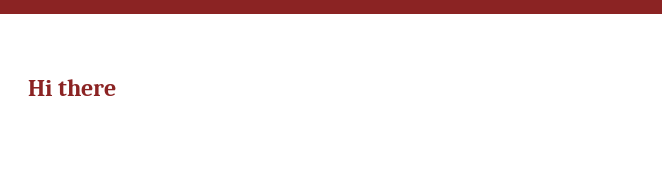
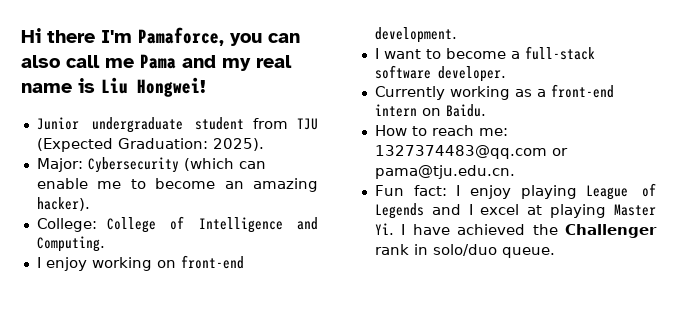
(117, 87) none -> [101,27,300,46] [21,54,292,71] [21,77,206,97] [36,117,318,133] [36,138,264,152] [36,157,266,173] [36,178,318,192] [36,197,90,211] [36,216,318,233] [36,236,105,252] [36,255,244,271] [374,27,457,43] [374,46,595,60] [374,65,506,82] [374,84,614,100] [374,104,486,117] [374,125,508,136] [374,145,568,159] [374,165,515,179] [374,183,656,200] [374,203,656,219] [374,223,657,238] [374,244,555,258] I'm Pamaforce, you can also call me Pama and my real name is Liu Hongwei! // Junior undergraduate student from TJU (Expected Graduation: 2025). // Major: Cybersecurity (which can enable me to become an amazing hacker). // College: College of Intelligence and Computing. // I enjoy working on front-end development. // I want to become a full-stack software developer. // Currently working as a front-end intern on Baidu. // How to reach me: 1327374483@qq.com or pama@tju.edu.cn. // Fun fact: I enjoy playing League of Legends and I excel at playing Master Yi. I have achieved the Challenger rank in solo/duo queue.

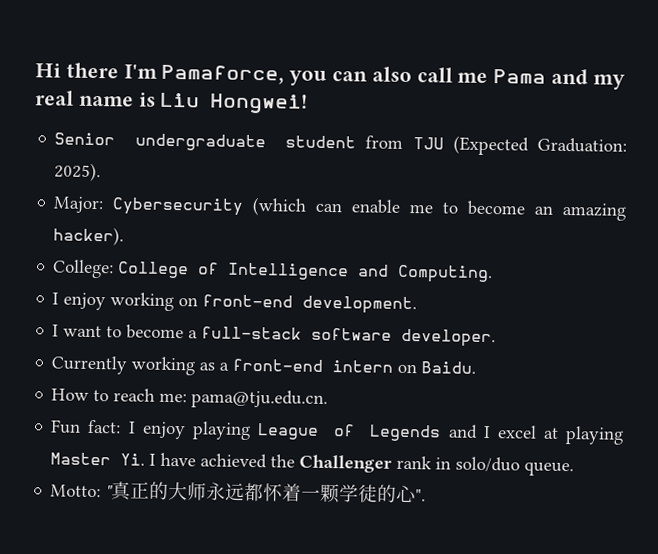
[36,117,79,130] Junior -> [54,132,116,146] Senior
[374,145,568,159] 1327374483@qq.com or -> (188, 397) none
(555, 252) none -> [50,481,427,504] // Motto: "真正的大师永远都怀着一颗学徒的心".

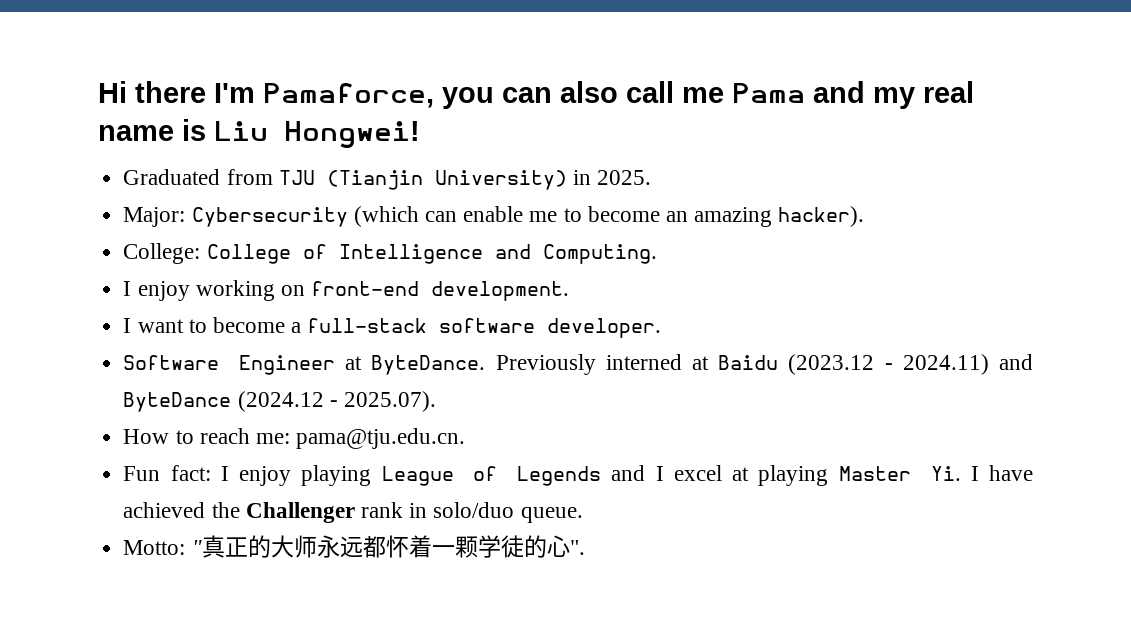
[54,132,627,156] [54,162,102,182] Senior undergraduate student from TJU (Expected Graduation: 2025). -> [123,169,652,190] Graduated from TJU (Tianjin University) in 2025.
[51,355,477,376] Currently working as a front-end intern on Baidu. -> [123,354,1033,375] [123,391,436,412] Software Engineer at ByteDance. Previously interned at Baidu (2023.12 - 2024.11) and ByteDance (2024.12 - 2025.07).

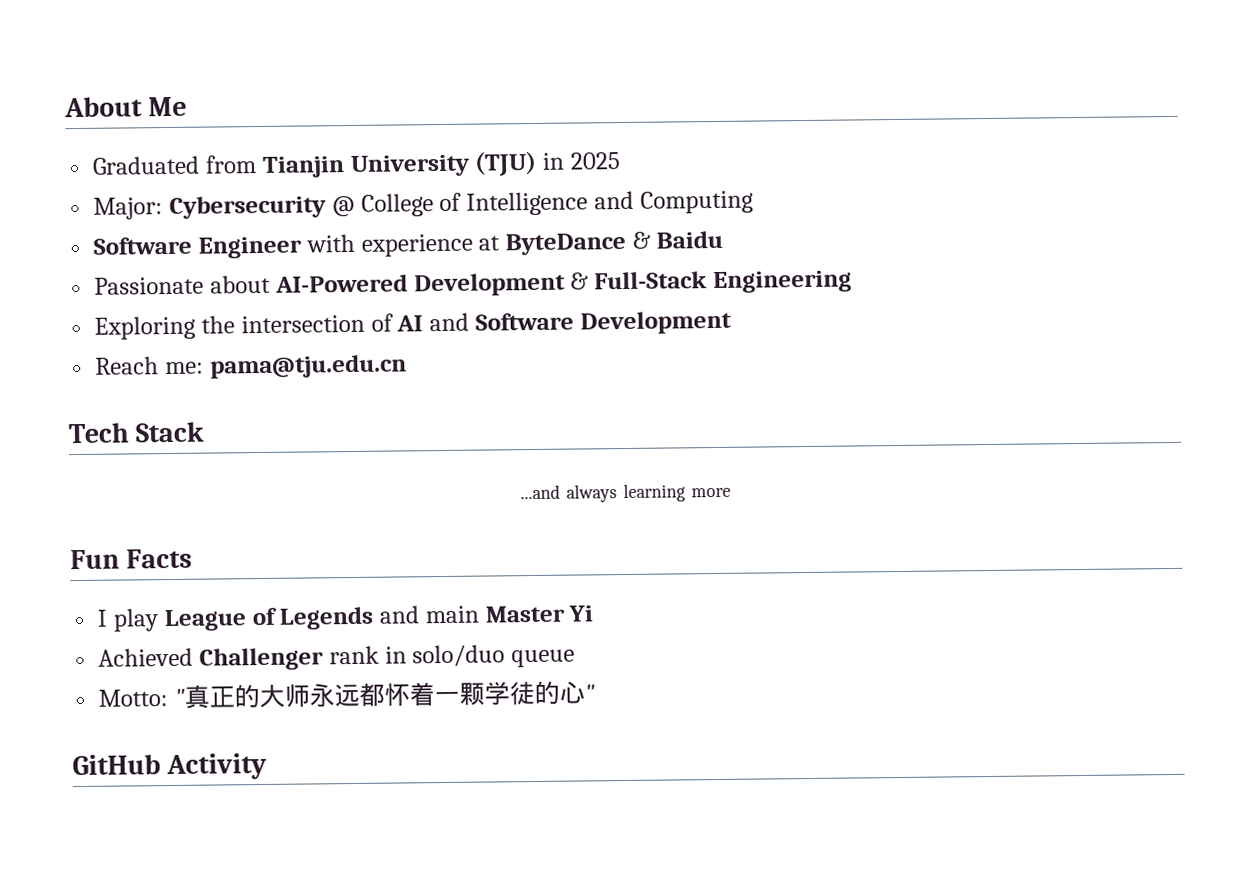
[98,81,974,109] [98,119,420,148] [123,169,652,190] [123,206,865,227] [123,243,657,264] [123,280,570,301] [123,317,662,338] [123,354,1033,375] [123,391,436,412] [123,428,466,449] [123,465,1033,486] [123,502,240,518] Hi there I'm Pamaforce, you can also call me Pama and my real name is Liu Hongwei! // Graduated from TJU (Tianjin University) in 2025. // Major: Cybersecurity (which can enable me to become an amazing hacker). // College: College of Intelligence and Computing. // I enjoy working on front-end development. // I want to become a full-stack software developer. // Software Engineer at ByteDance. Previously interned at Baidu (2023.12 - 2024.11) and ByteDance (2024.12 - 2025.07). // How to reach me: pama@tju.edu.cn. // Fun fact: I enjoy playing League of Legends and I excel at playing Master Yi. I have achieved the -> [64,96,188,118] [92,150,621,178] [93,190,754,220] [93,230,723,259] [94,270,852,297] [94,310,732,340] [95,354,407,379] [68,421,205,444] [520,483,731,503] [70,548,193,570] [97,605,594,632] [98,647,194,667] About Me // Graduated from Tianjin University (TJU) in 2025 // Major: Cybersecurity @ College of Intelligence and Computing // Software Engineer with experience at ByteDance & Baidu // Passionate about AI-Powered Development & Full-Stack Engineering // Exploring the intersection of AI and Software Development // Reach me: pama@tju.edu.cn // Tech Stack // ...and always learning more // Fun Facts // I play League of Legends and main Master Yi // Achieved
[520,507,583,523] queue. -> [511,648,576,668] queue
[569,540,585,555] ". -> [584,684,596,702] [72,752,268,781] " // GitHub Activity

